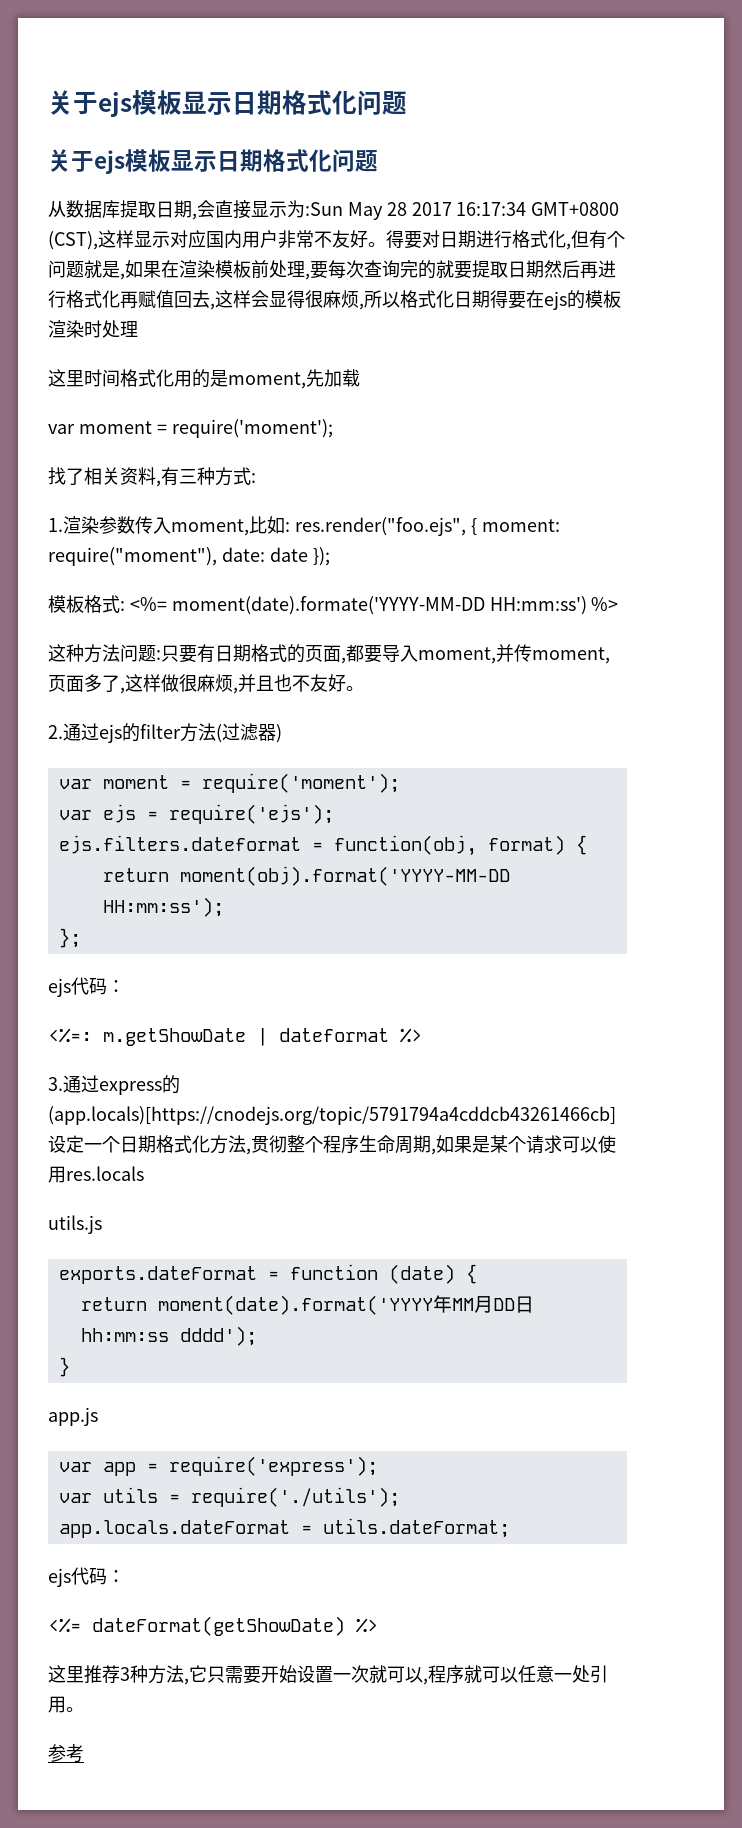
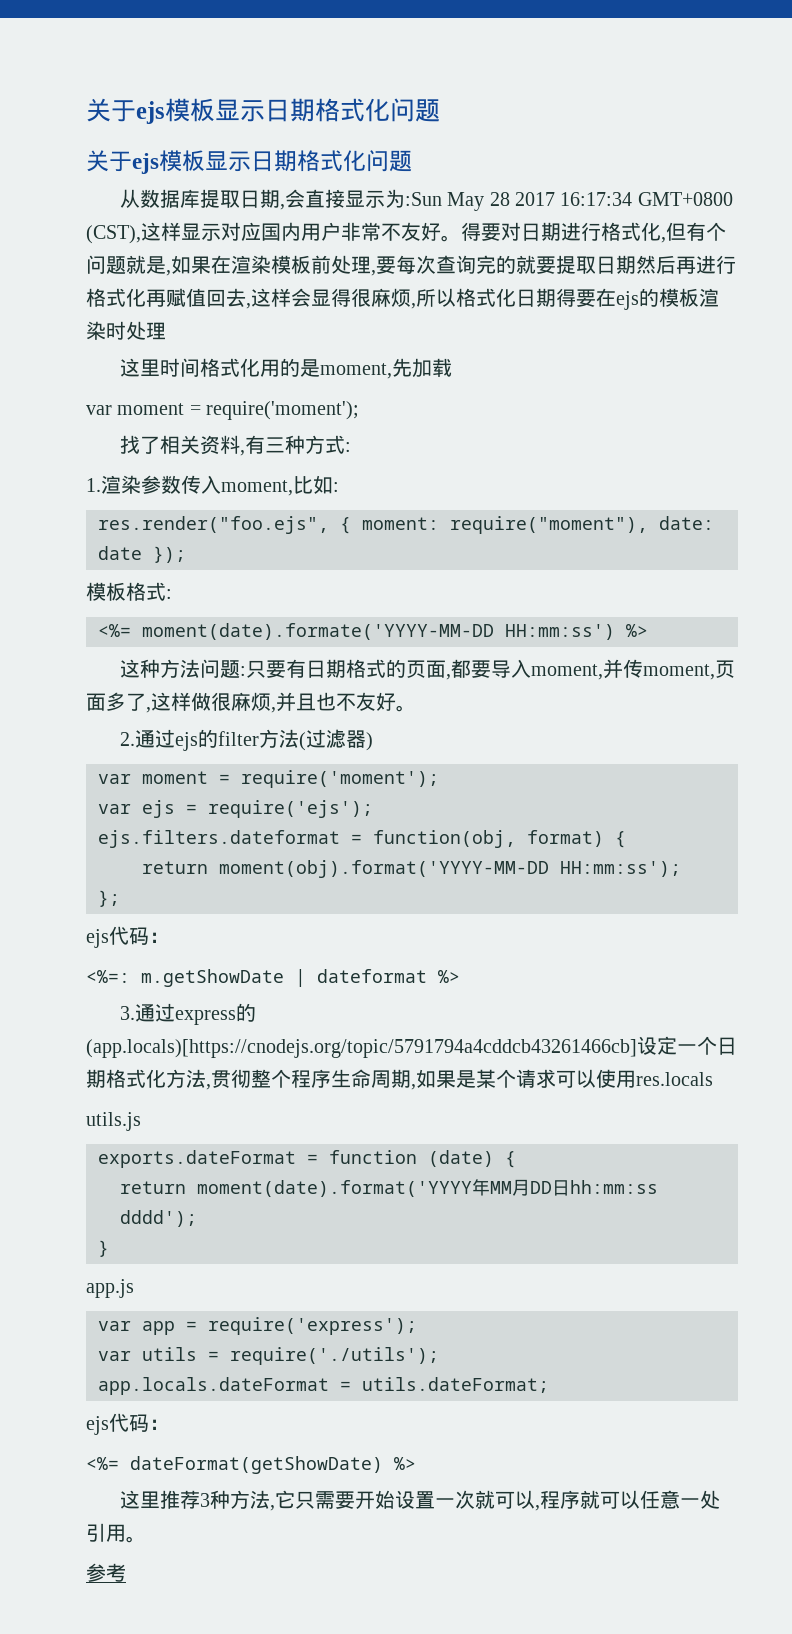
(290, 527) none -> (339, 487) //
(125, 606) none -> (172, 594) //

